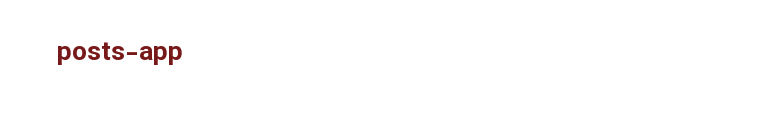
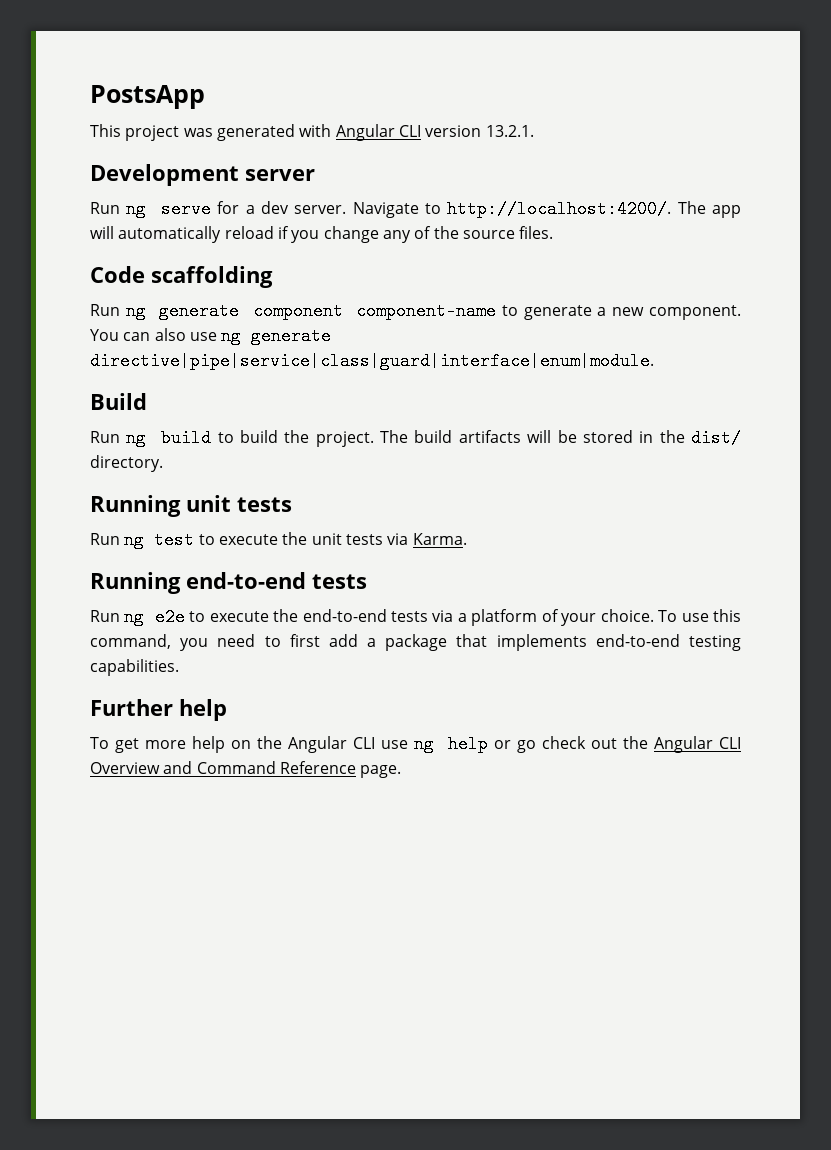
[57,42,183,65] posts-app -> [90,85,205,109] [90,124,534,141] [90,164,315,186] [90,200,741,218] [90,226,554,243] [90,266,273,288] [90,302,742,320] [90,327,332,345] [90,352,654,370] [90,393,147,410] [90,429,741,447] [90,455,163,472] [90,495,292,517] [90,531,467,549] [90,572,367,594] [90,608,741,626] [90,634,741,651] [90,659,179,676] [90,699,227,721] [90,735,742,753] [90,761,402,778] PostsApp // This project was generated with Angular CLI version 13.2.1. // Development server // Run ng serve for a dev server. Navigate to http://localhost:4200/. The app will automatically reload if you change any of the source files. // Code scaffolding // Run ng generate component component-name to generate a new component. You can also use ng generate directive|pipe|service|class|guard|interface|enum|module. // Build // Run ng build to build the project. The build artifacts will be stored in the dist/ directory. // Running unit tests // Run ng test to execute the unit tests via Karma. // Running end-to-end tests // Run ng e2e to execute the end-to-end tests via a platform of your choice. To use this command, you need to first add a package that implements end-to-end testing capabilities. // Further help // To get more help on the Angular CLI use ng help or go check out the Angular CLI Overview and Command Reference page.

